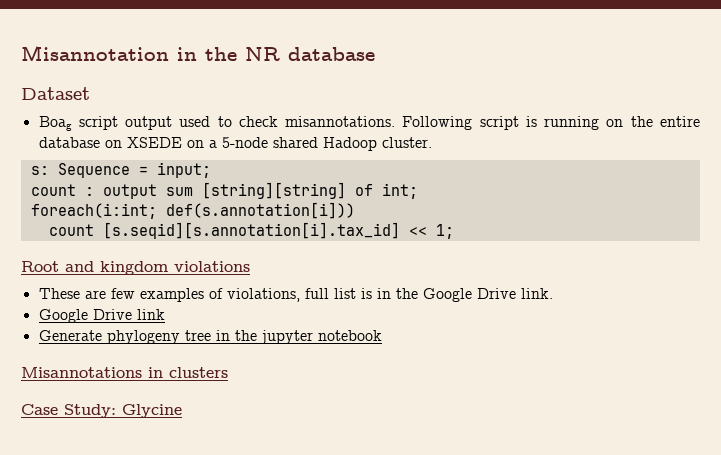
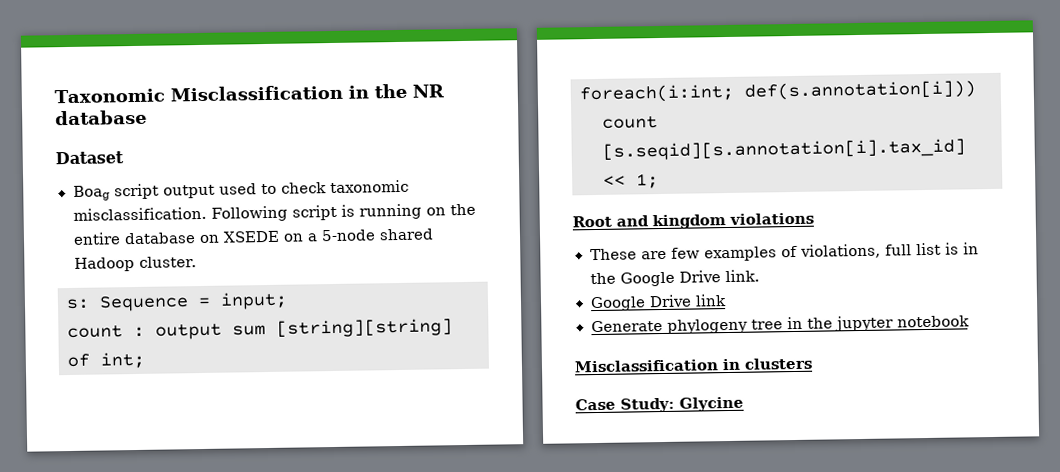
[21,45,169,61] Misannotation -> [54,84,343,104] Taxonomic Misclassification
[285,116,396,127] misannotations. -> [329,179,409,194] [72,206,207,221] taxonomic misclassification.
[21,367,142,378] Misannotations -> [574,359,719,373] Misclassification

